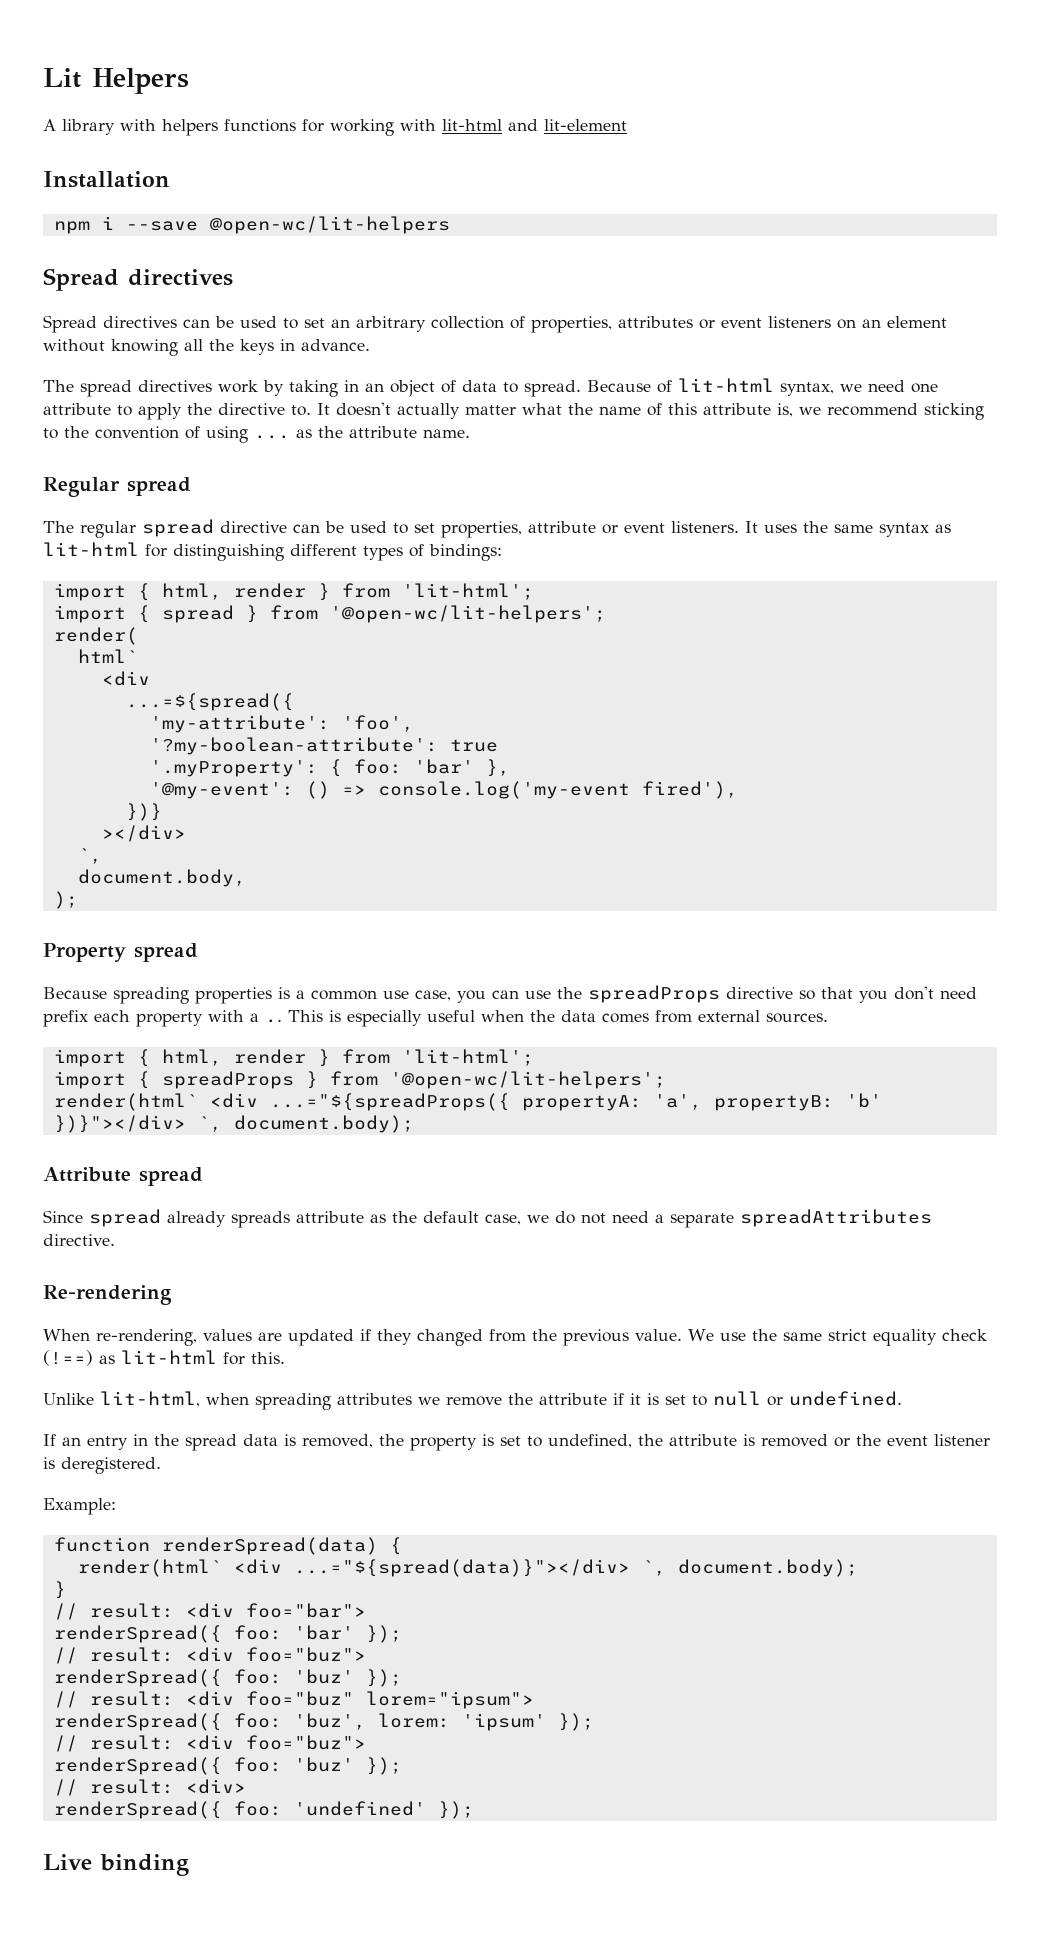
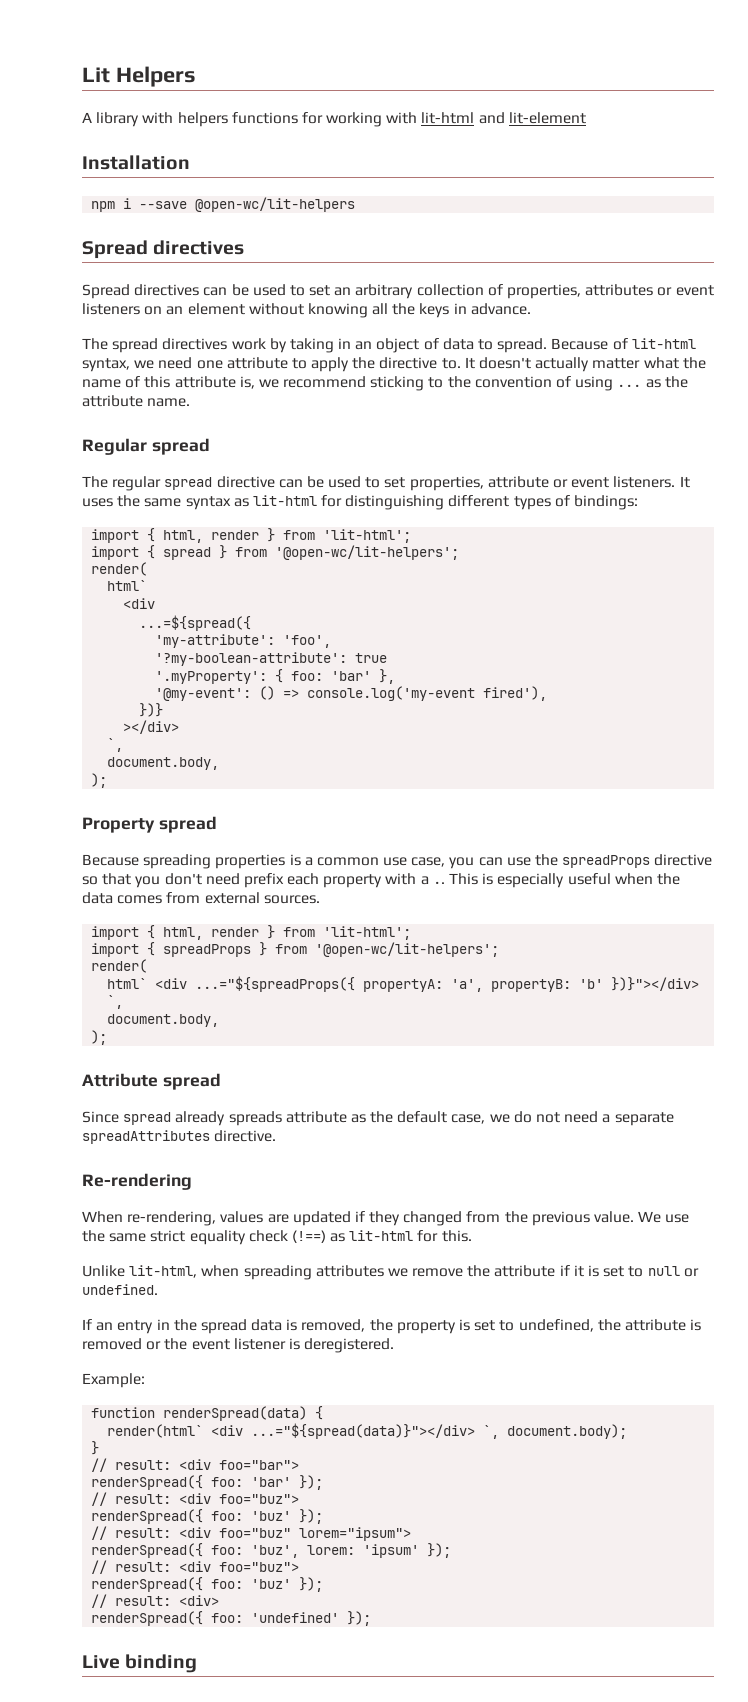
[53,1093,198,1111] render(html` -> [91,959,148,973] [107,978,148,989] render( // html`
[233,1115,414,1133] document.body); -> [107,1014,220,1027] [91,1030,108,1045] // document.body, // );

